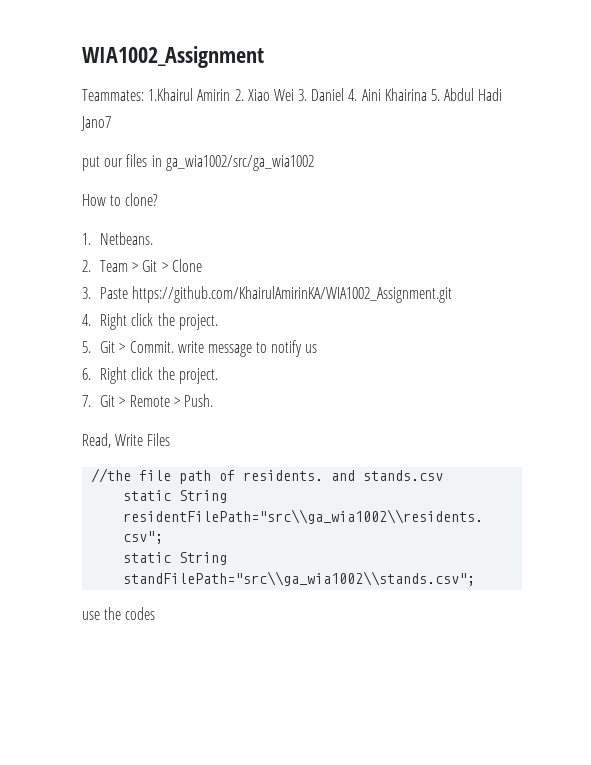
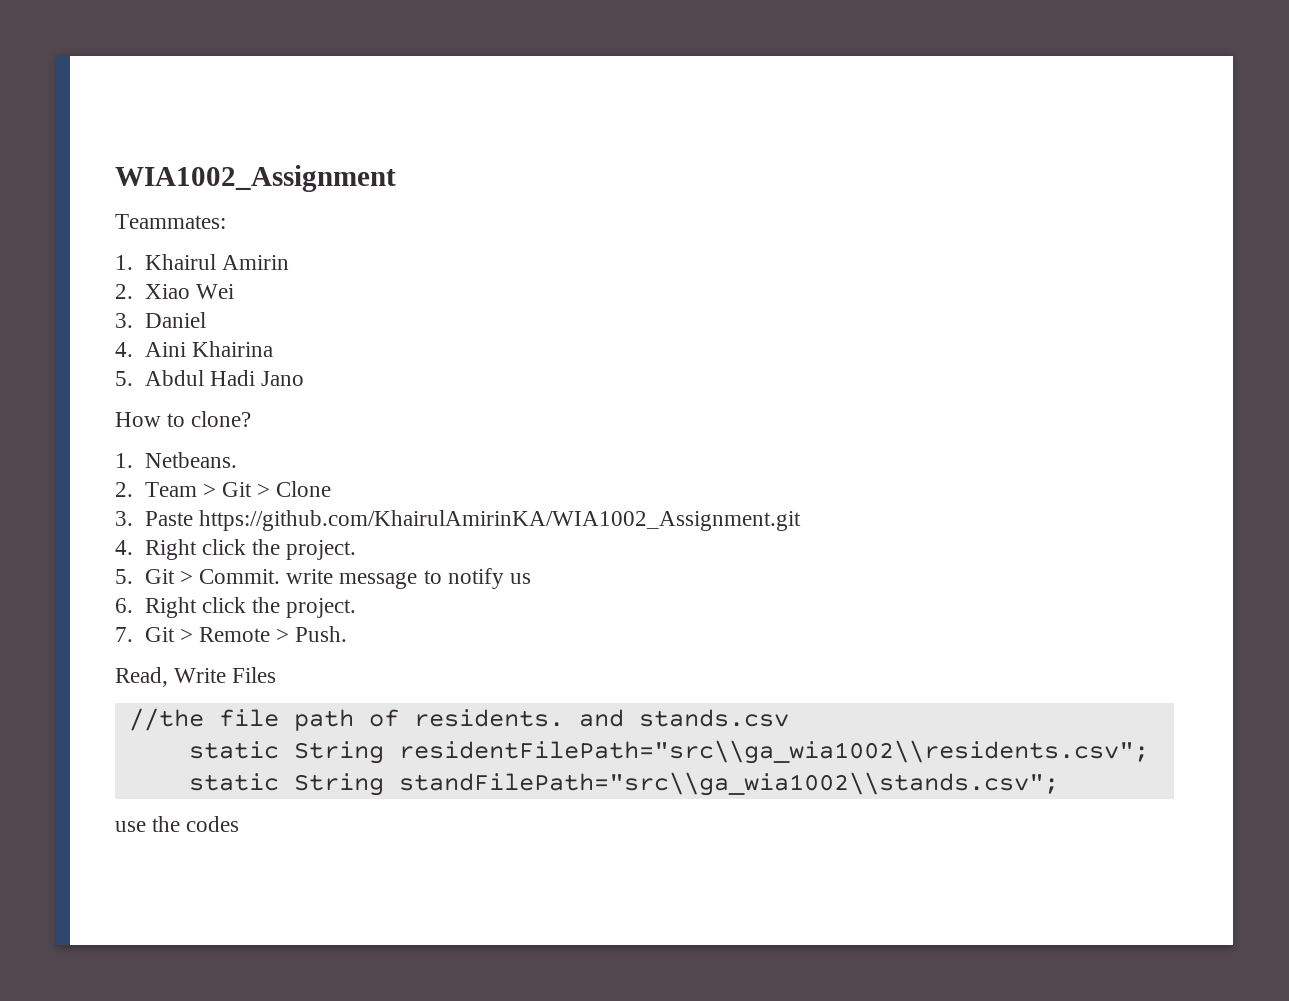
[148,88,194,101] 1.Khairul -> [115,254,216,270] // 1. Khairul
(231, 95) none -> (289, 262) //
(294, 95) none -> (234, 291) //
(345, 94) none -> (206, 320) //
(427, 94) none -> (273, 349) //
[81,116,111,131] [82,154,314,171] Jano7 // put our files in ga_wia1002/src/ga_wia1002 -> [260,371,304,386] Jano

